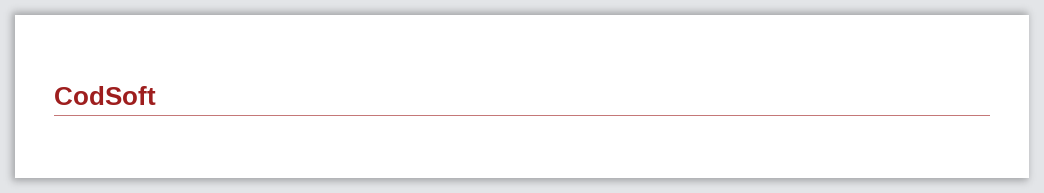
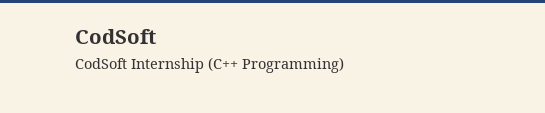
[54,86,156,105] CodSoft -> [75,29,156,44] [75,57,344,73] CodSoft // CodSoft Internship (C++ Programming)

